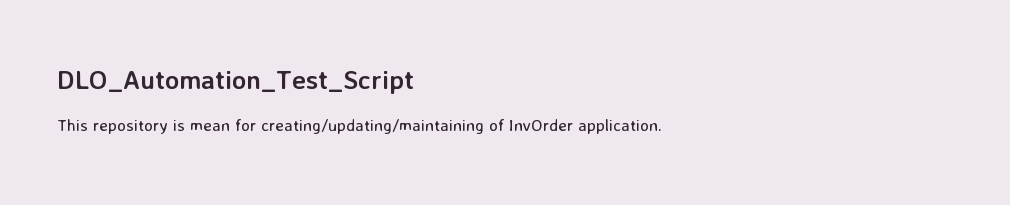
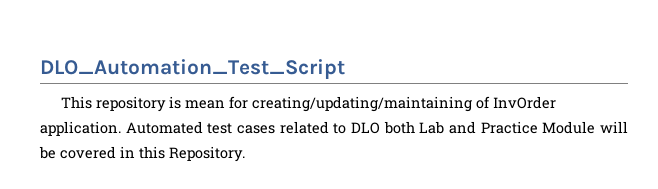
(662, 126) none -> [125,121,629,134] [39,146,245,162] Automated test cases related to DLO both Lab and Practice Module will be covered in this Repository.

